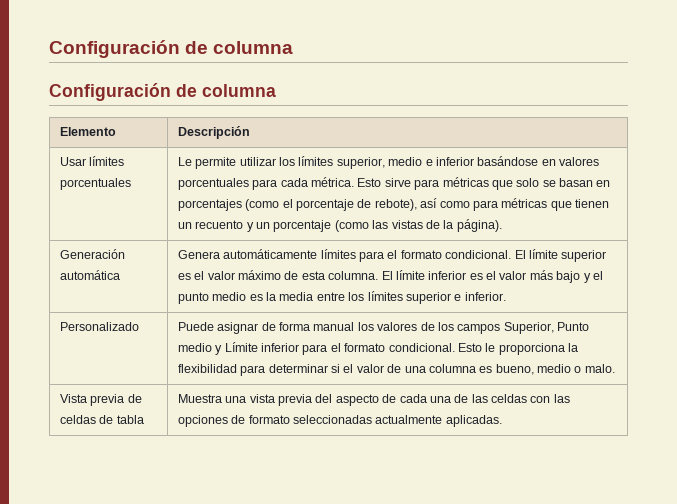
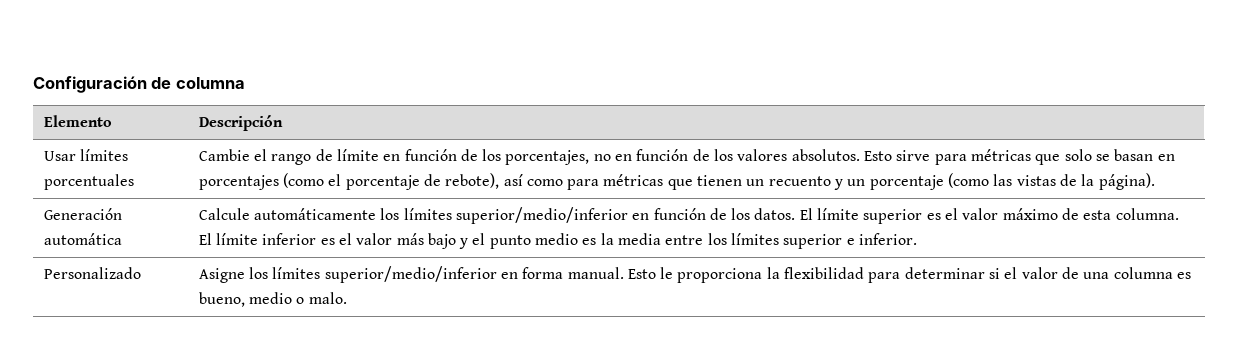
[49,40,294,58] [49,83,276,101] Configuración de columna // Configuración de columna -> [33,76,245,93] Configuración de columna
[177,156,600,169] [177,177,355,190] Le permite utilizar los límites superior, medio e inferior basándose en valores porcentuales para cada métrica. -> [198,149,860,165] Cambie el rango de límite en función de los porcentajes, no en función de los valores absolutos.
[177,249,512,262] Genera automáticamente límites para el formato condicional. -> [198,207,796,224] Calcule automáticamente los límites superior/medio/inferior en función de los datos.
[177,322,590,334] [177,342,455,355] Puede asignar de forma manual los valores de los campos Superior, Punto medio y Límite inferior para el formato condicional. -> [198,266,624,283] Asigne los límites superior/medio/inferior en forma manual.
[59,394,142,406] [59,415,144,424] [177,394,570,406] [177,415,502,427] // Vista previa de celdas de tabla | Muestra una vista previa del aspecto de cada una de las celdas con las opciones de formato seleccionadas actualmente aplicadas. -> (347, 298) none

